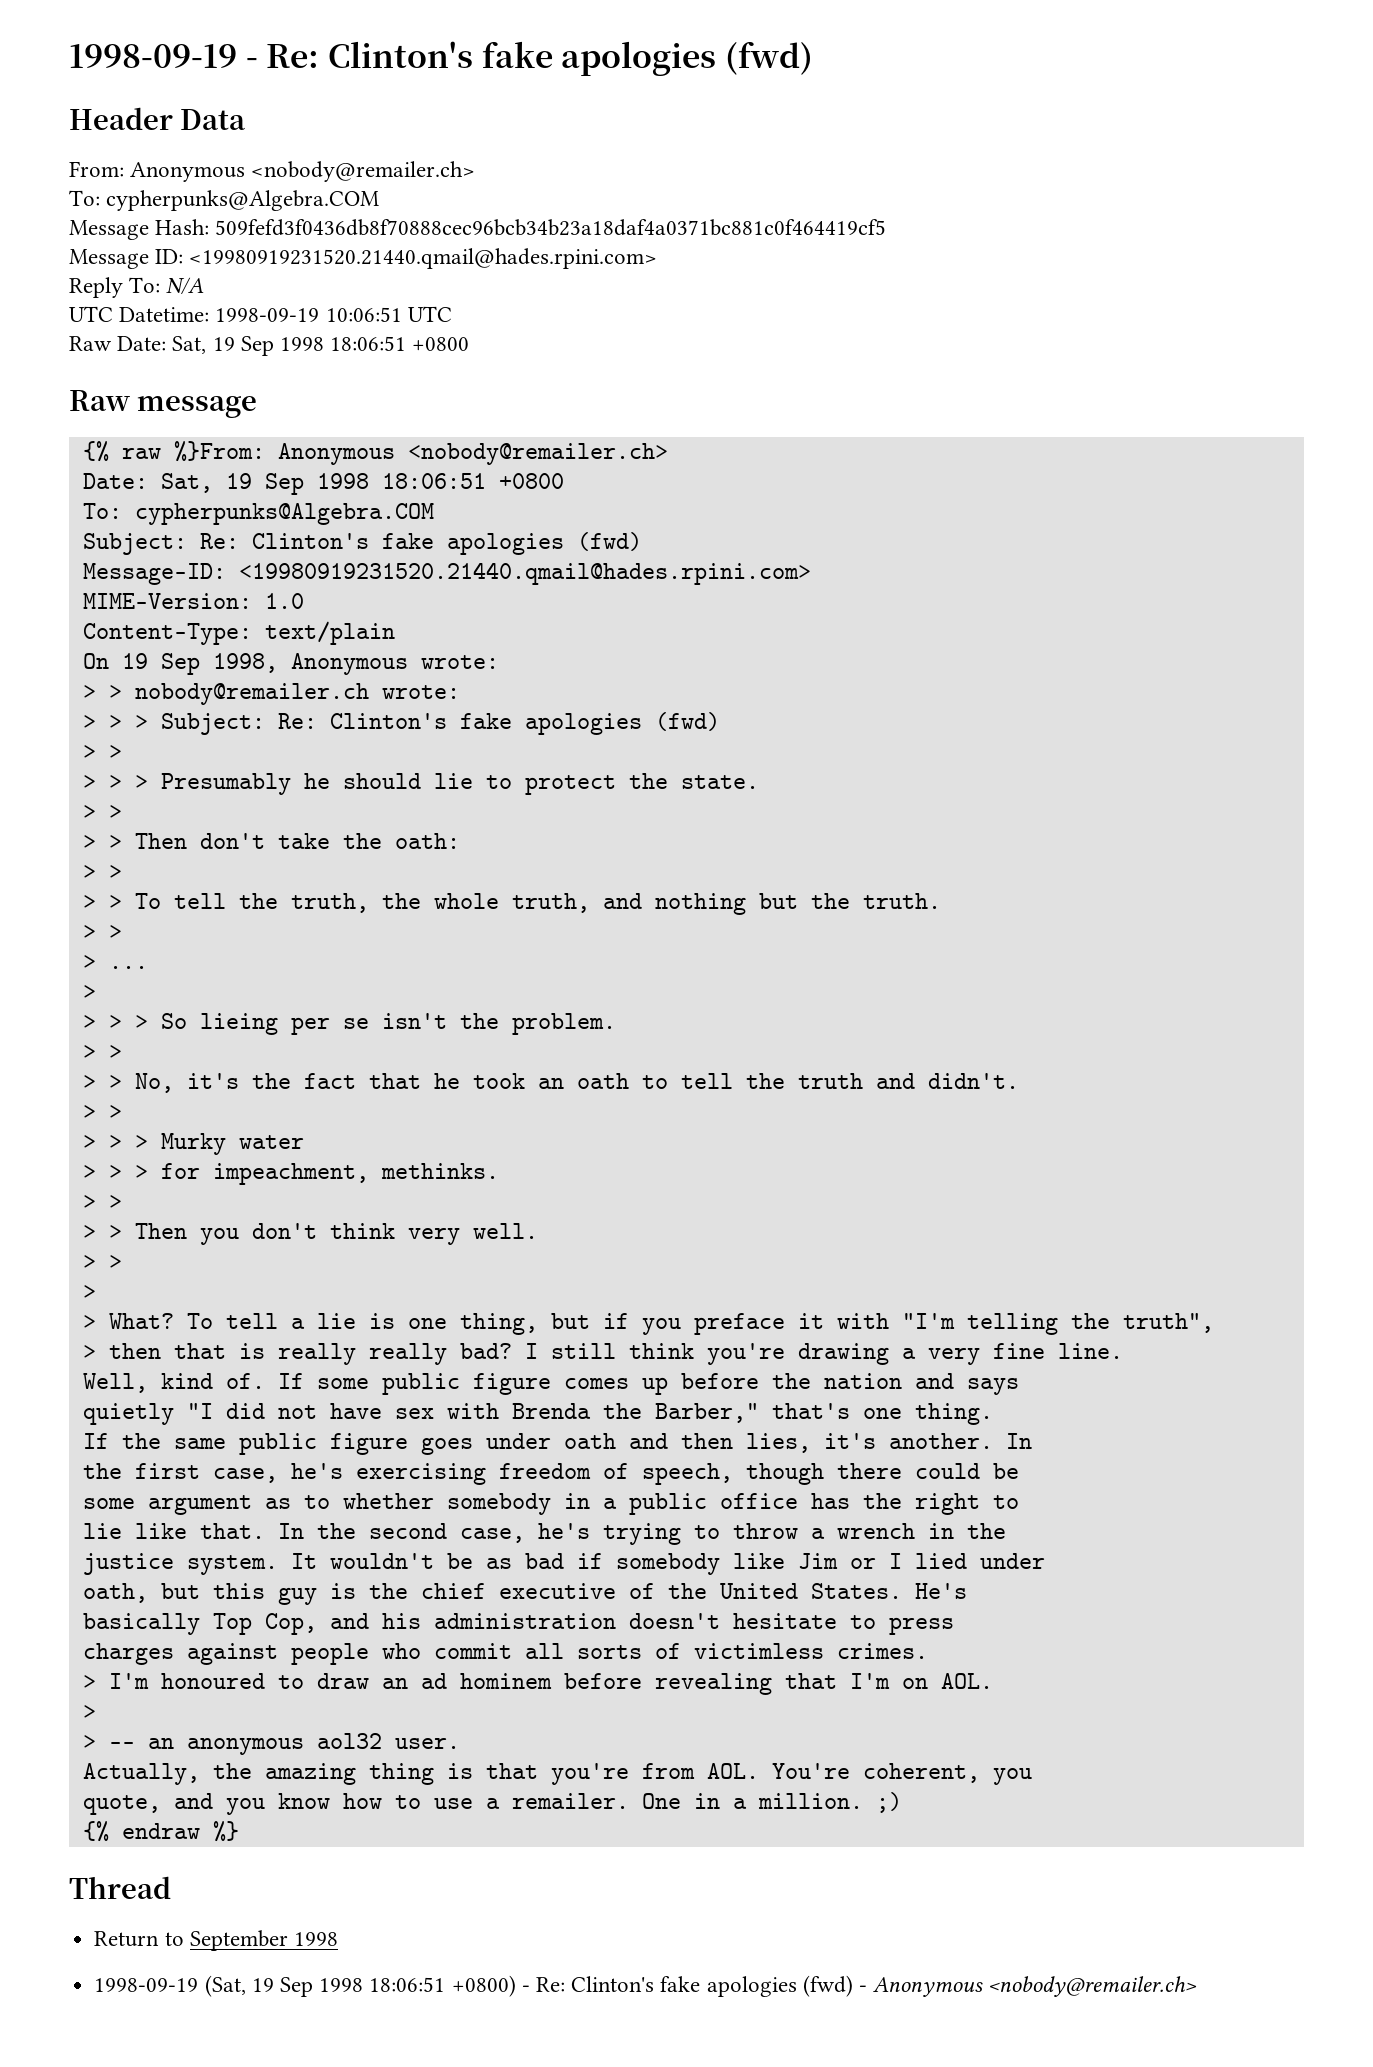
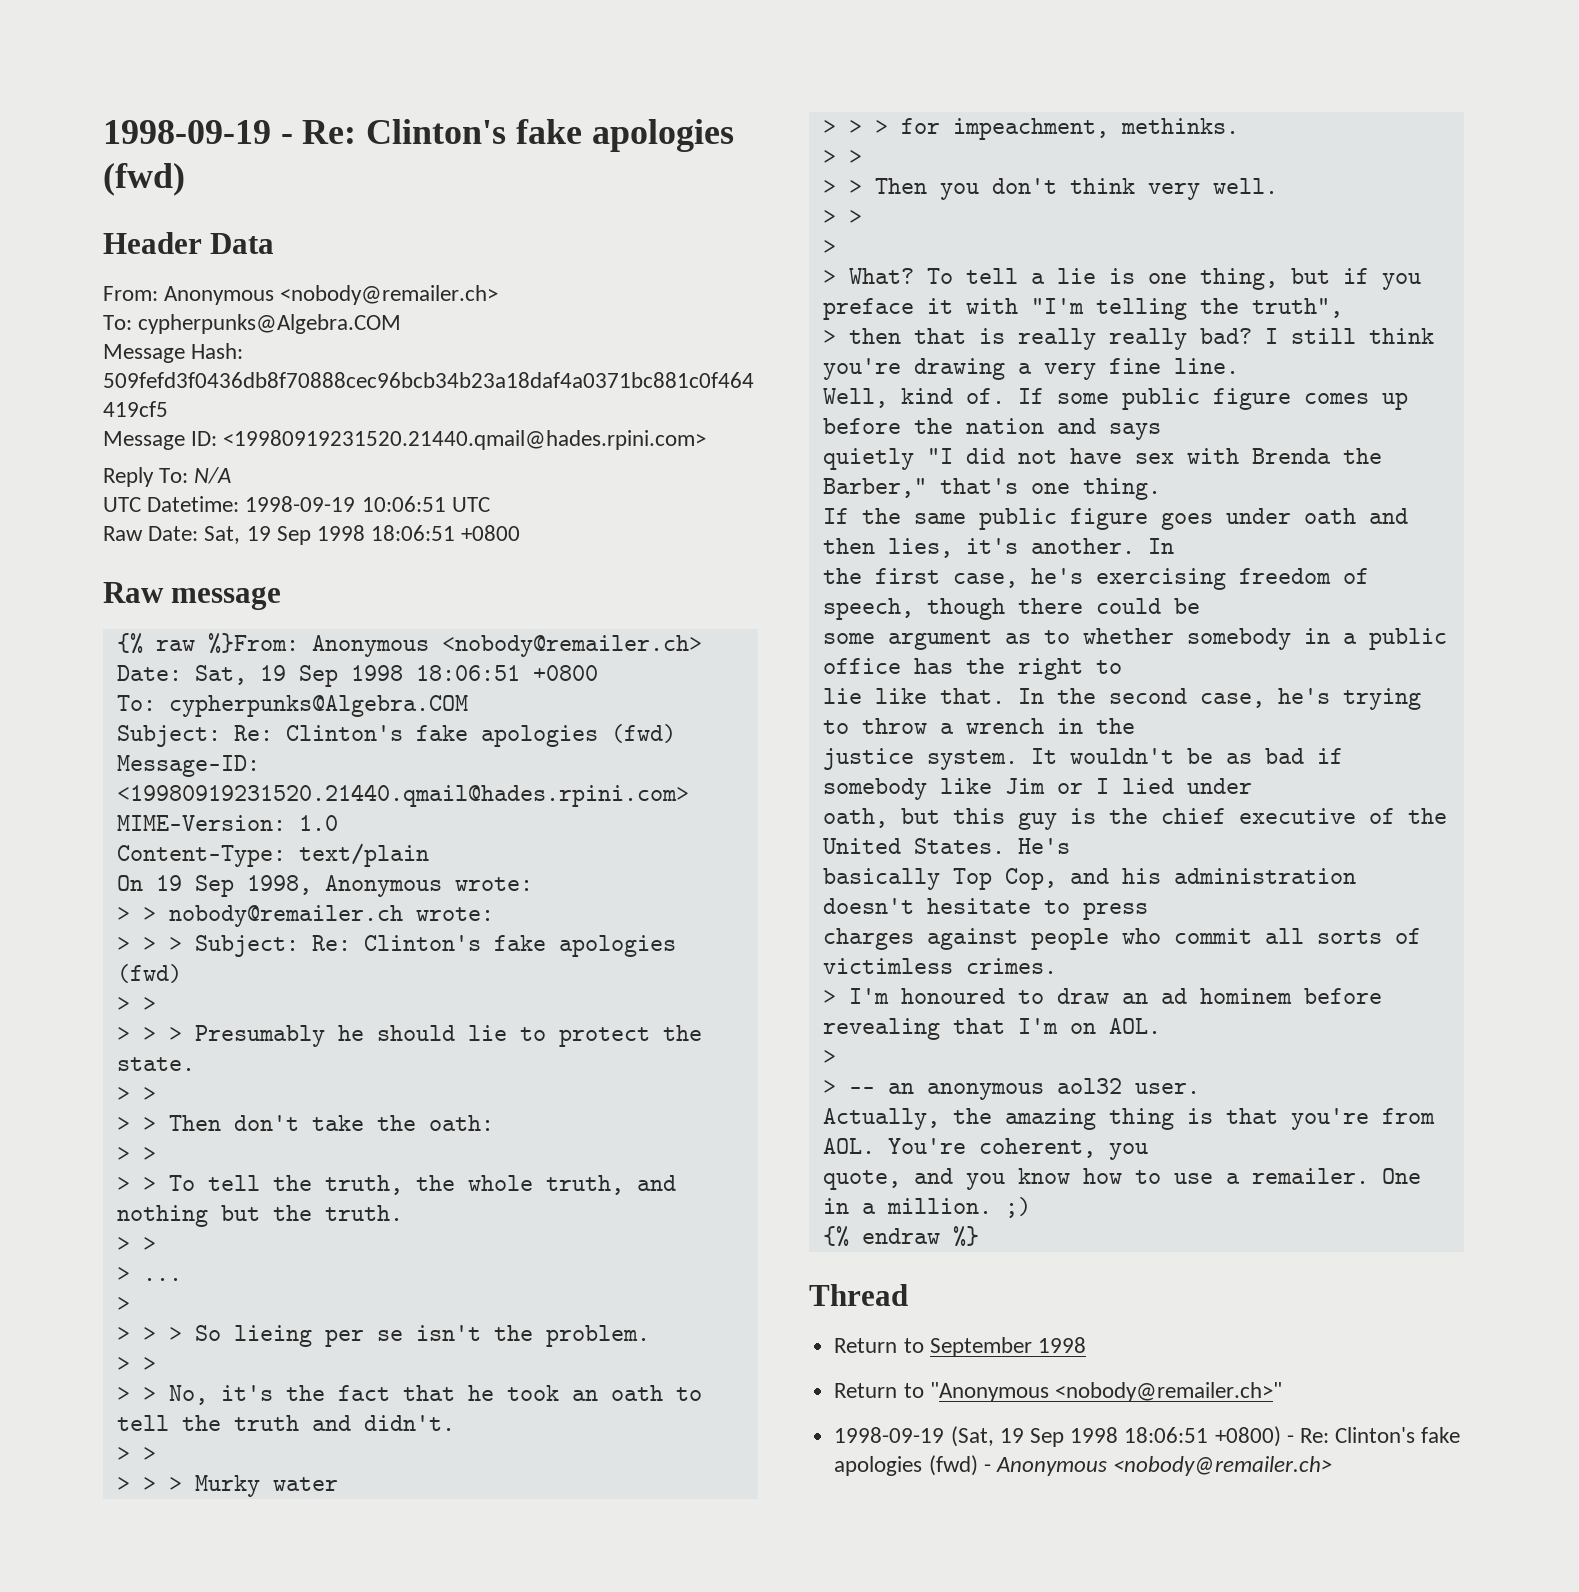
(338, 1939) none -> [834,1382,1282,1402] // Return to "Anonymous <nobody@remailer.ch>"

